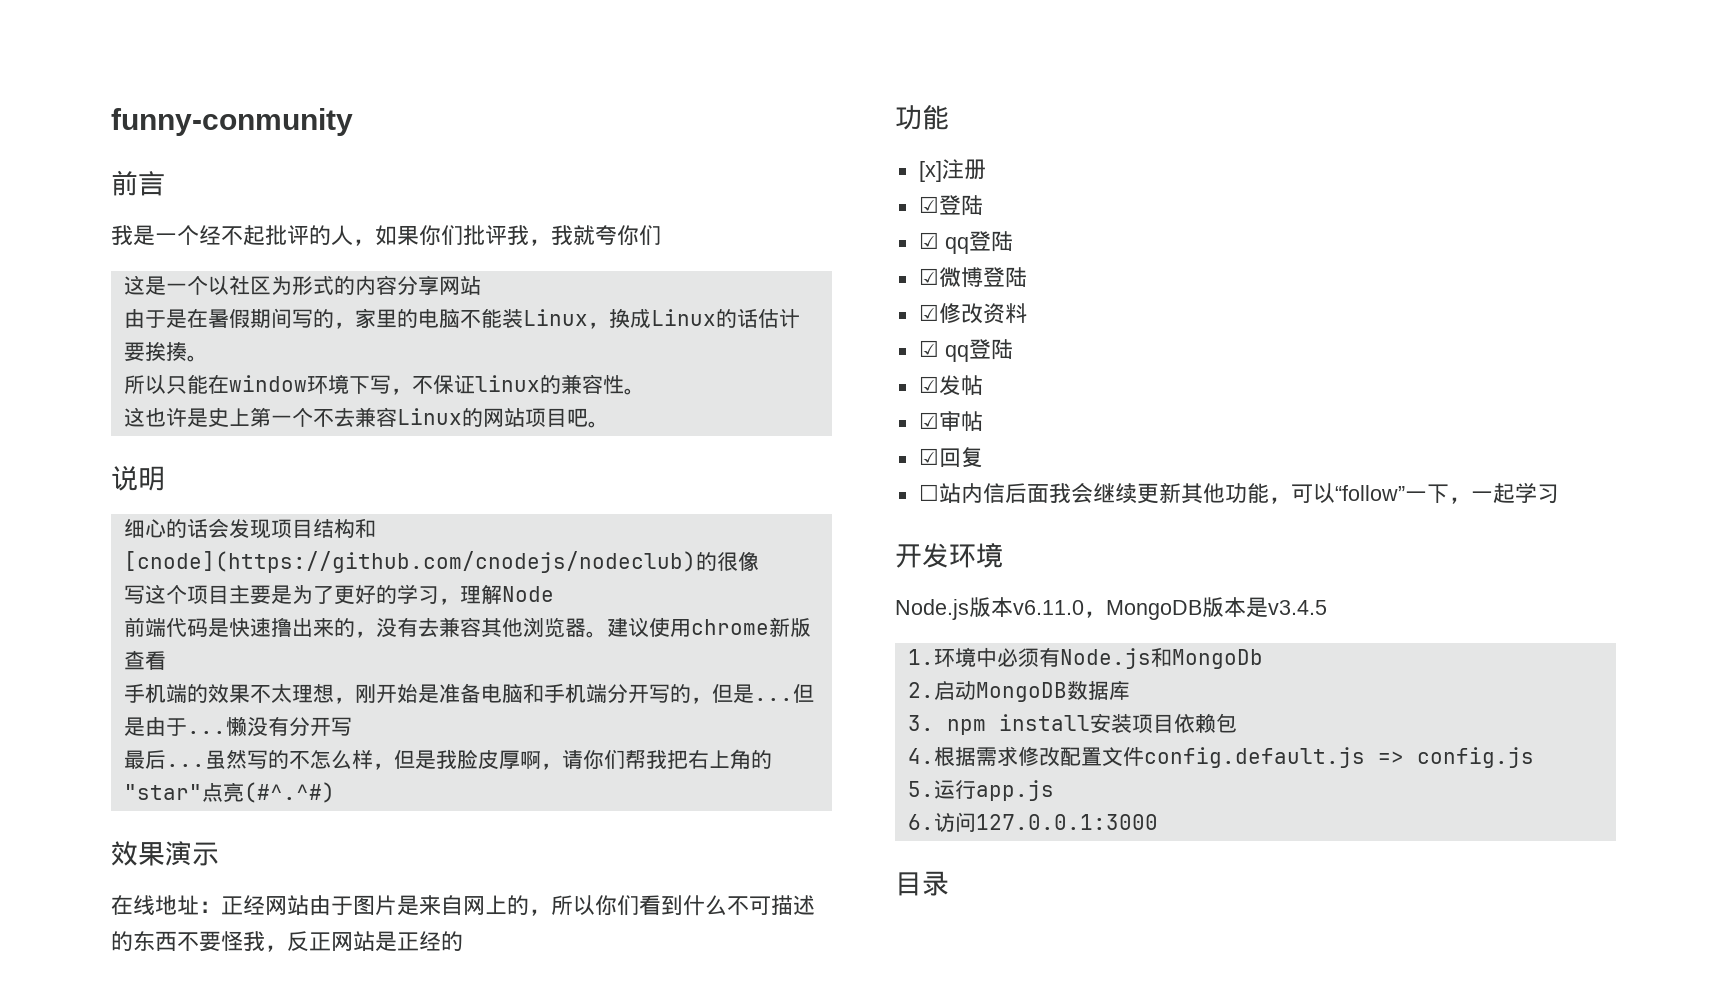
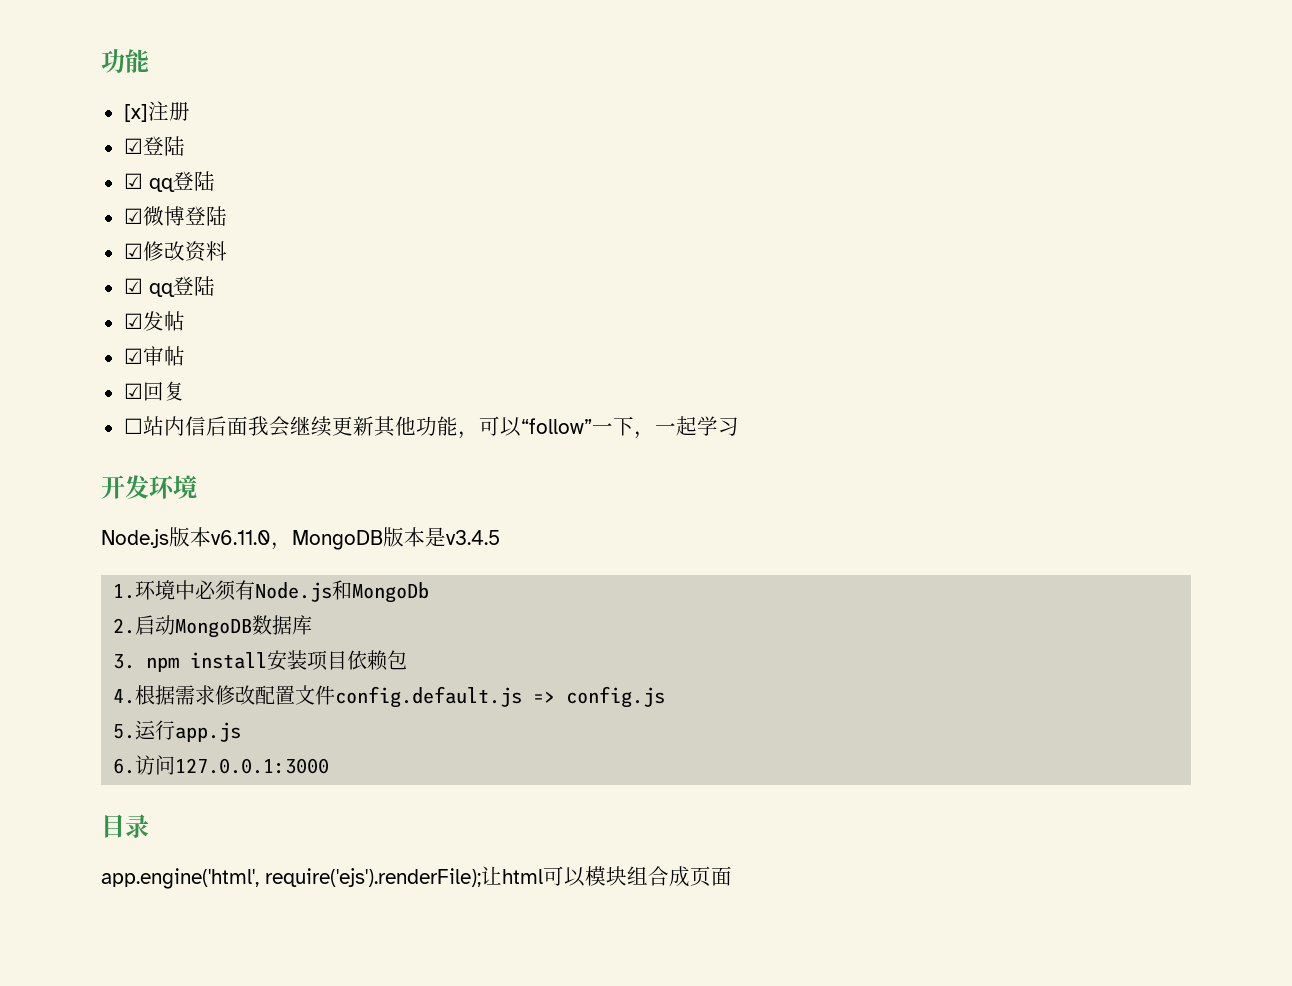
[111,108,353,136] [111,170,165,196] [111,225,661,246] [123,275,481,295] [123,308,800,329] [123,342,208,362] [123,374,645,395] [123,407,609,428] [111,465,165,491] [123,518,376,539] [123,551,759,573] [123,584,554,605] [123,617,811,638] [123,650,166,670] [123,683,814,704] [123,716,352,737] [123,749,772,770] [123,782,335,803] [111,841,219,866] [111,895,815,916] [111,931,463,952] funny-conmunity // 前言 // 我是一个经不起批评的人，如果你们批评我，我就夸你们 // 这是一个以社区为形式的内容分享网站 // 由于是在暑假期间写的，家里的电脑不能装Linux，换成Linux的话估计要挨揍。 // 所以只能在window环境下写，不保证linux的兼容性。 // 这也许是史上第一个不去兼容Linux的网站项目吧。 // 说明 // 细心的话会发现项目结构和[cnode](https://github.com/cnodejs/nodeclub)的很像 // 写这个项目主要是为了更好的学习，理解Node // 前端代码是快速撸出来的，没有去兼容其他浏览器。建议使用chrome新版查看 // 手机端的效果不太理想，刚开始是准备电脑和手机端分开写的，但是...但是由于...懒没有分开写 // 最后...虽然写的不怎么样，但是我脸皮厚啊，请你们帮我把右上角的"star"点亮(#^.^#) // 效果演示 // 在线地址：正经网站由于图片是来自网上的，所以你们看到什么不可描述的东西不要怪我，反正网站是正经的 // -> (101, 61) none
(949, 883) none -> [101,866,732,889] // app.engine('html', require('ejs').renderFile);让html可以模块组合成页面

